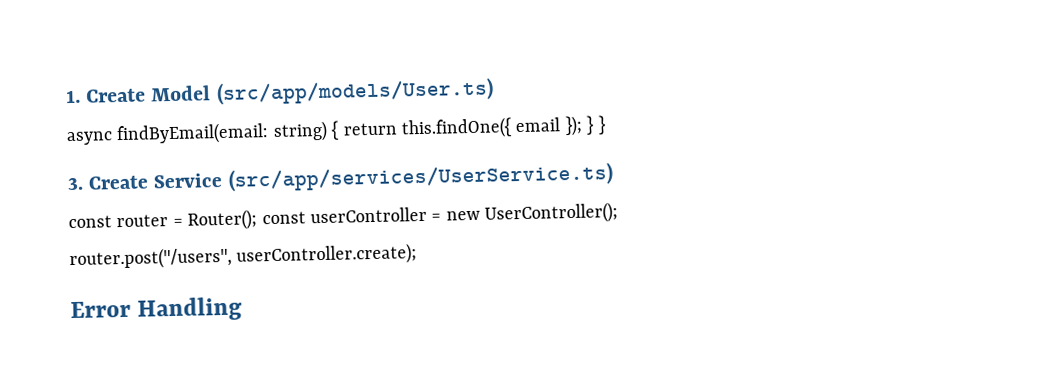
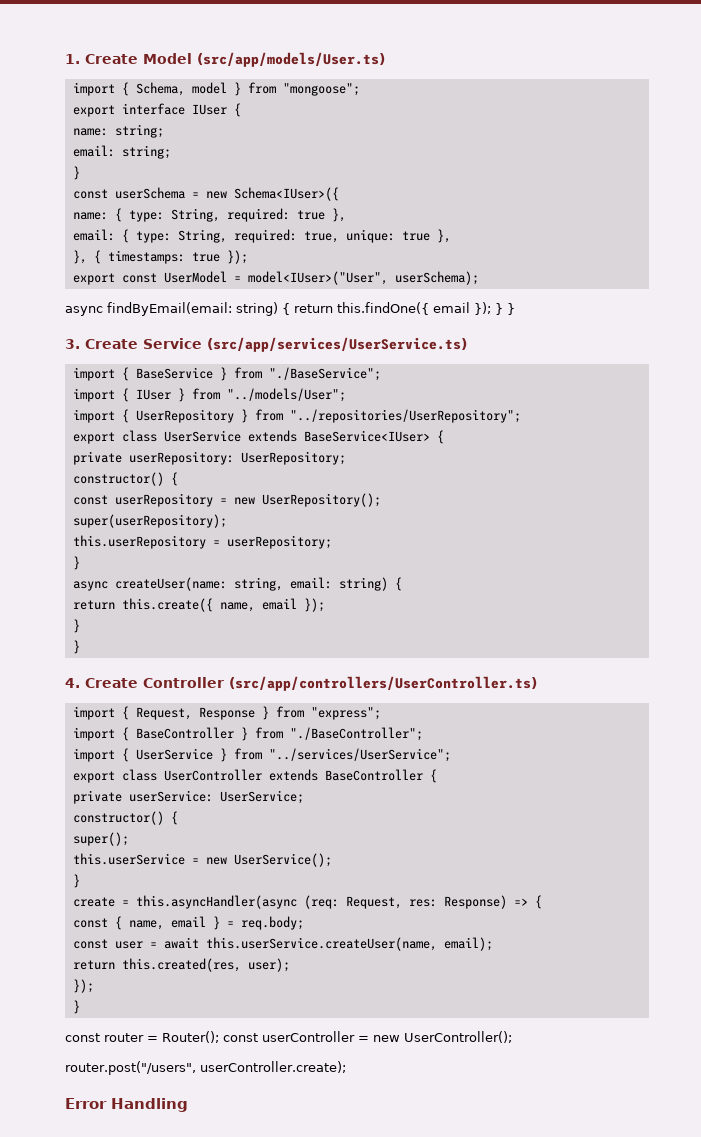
(494, 91) none -> [72,82,360,96] [72,103,241,117] [72,124,164,138] [72,145,171,159] [72,166,80,180] [72,187,339,201] [72,208,346,222] [72,229,451,243] [72,250,248,264] [72,271,479,285] // import { Schema, model } from "mongoose"; // export interface IUser { // name: string; // email: string; // } // const userSchema = new Schema<IUser>({ // name: { type: String, required: true }, // email: { type: String, required: true, unique: true }, // }, { timestamps: true }); // export const UserModel = model<IUser>("User", userSchema);
(614, 177) none -> [72,367,381,381] [72,388,346,402] [72,409,521,423] [72,430,444,444] [72,451,346,465] [72,472,178,486] [72,493,381,507] [72,514,227,528] [72,535,332,549] [72,556,80,570] [72,577,402,591] [72,598,325,612] [72,619,80,633] [72,640,80,654] [65,676,537,691] [72,706,381,720] [72,727,423,741] [72,748,451,762] [72,769,437,783] [72,790,304,804] [72,811,178,825] [72,832,129,846] [72,853,332,867] [72,874,80,888] [72,895,542,909] [72,916,304,930] [72,937,493,951] [72,958,290,972] [72,979,94,993] [72,1000,80,1014] // import { BaseService } from "./BaseService"; // import { IUser } from "../models/User"; // import { UserRepository } from "../repositories/UserRepository"; // export class UserService extends BaseService<IUser> { // private userRepository: UserRepository; // constructor() { // const userRepository = new UserRepository(); // super(userRepository); // this.userRepository = userRepository; // } // async createUser(name: string, email: string) { // return this.create({ name, email }); // } // } // 4. Create Controller (src/app/controllers/UserController.ts) // import { Request, Response } from "express"; // import { BaseController } from "./BaseController"; // import { UserService } from "../services/UserService"; // export class UserController extends BaseController { // private userService: UserService; // constructor() { // super(); // this.userService = new UserService(); // } // create = this.asyncHandler(async (req: Request, res: Response) => { // const { name, email } = req.body; // const user = await this.userService.createUser(name, email); // return this.created(res, user); // }); // }

